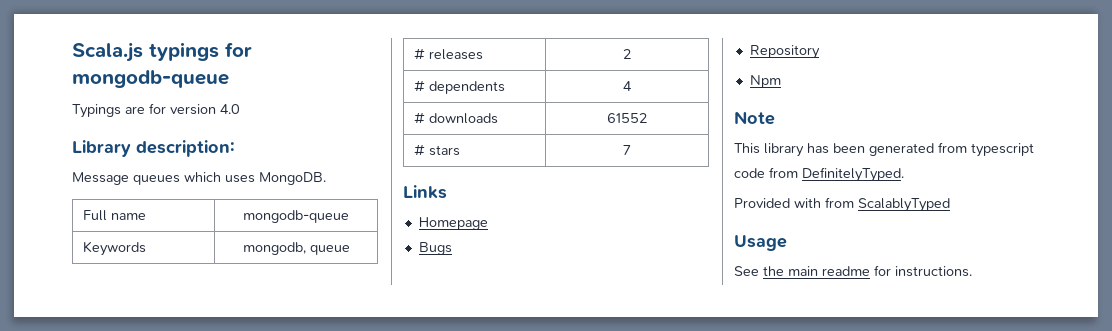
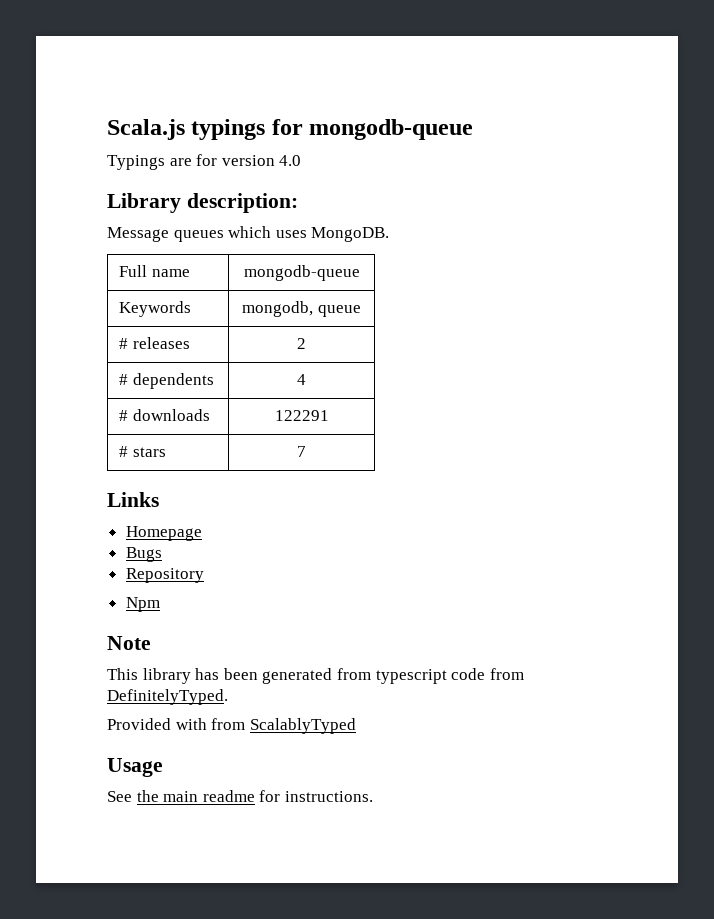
[607,113,647,123] 61552 -> [274,410,329,421] 122291

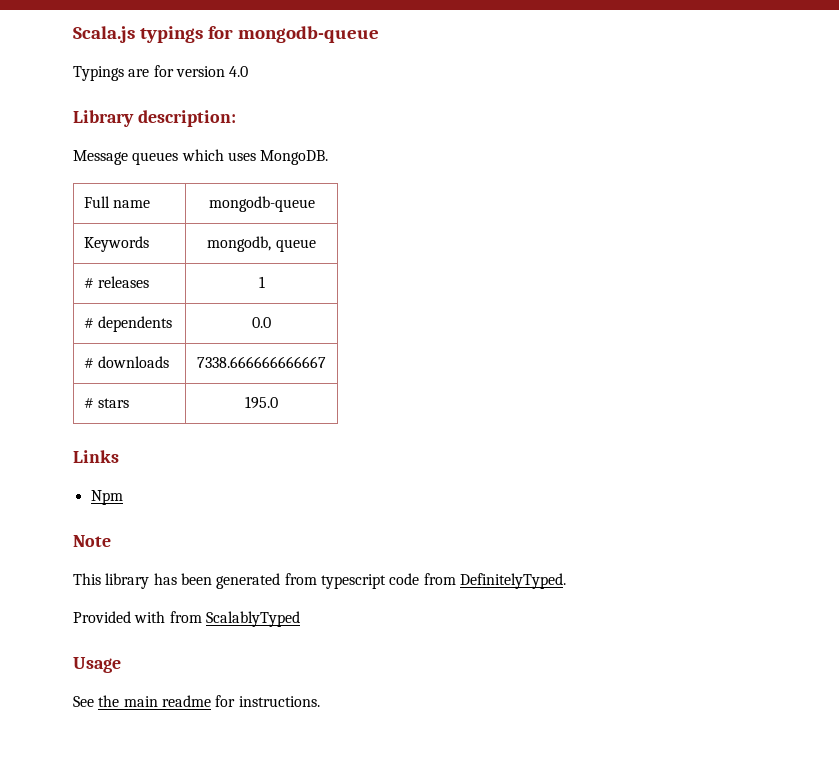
[297,338,306,349] 2 -> [258,276,265,288] 1
[297,374,306,385] 4 -> [252,317,271,328] 0.0
[274,410,329,421] 122291 -> [197,356,326,368] 7338.666666666667
[297,446,306,457] 7 -> [245,396,278,409] 195.0
[125,526,202,541] [125,547,162,562] [125,568,204,583] // Homepage // Bugs // Repository -> (119, 456) none

